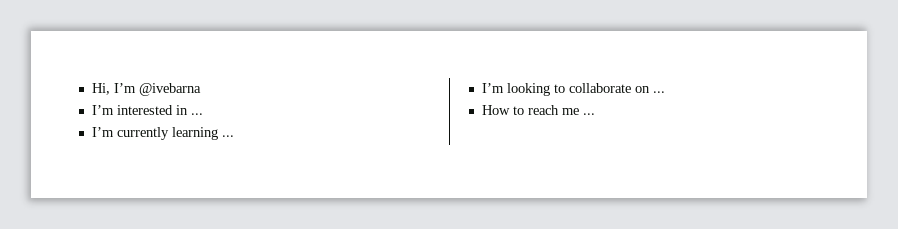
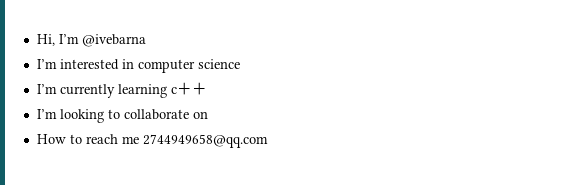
[190,113,203,115] ... -> [137,59,240,73] computer science
[221,135,234,137] ... -> [170,82,207,95] c＋＋
[652,91,665,93] ... -> (208, 115) none
[582,113,595,115] ... -> [142,134,268,148] 2744949658@qq.com

